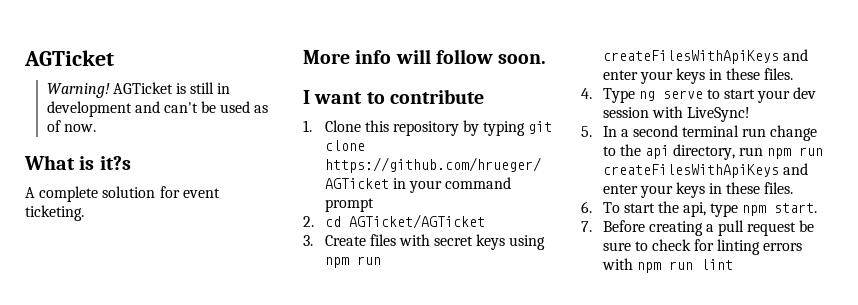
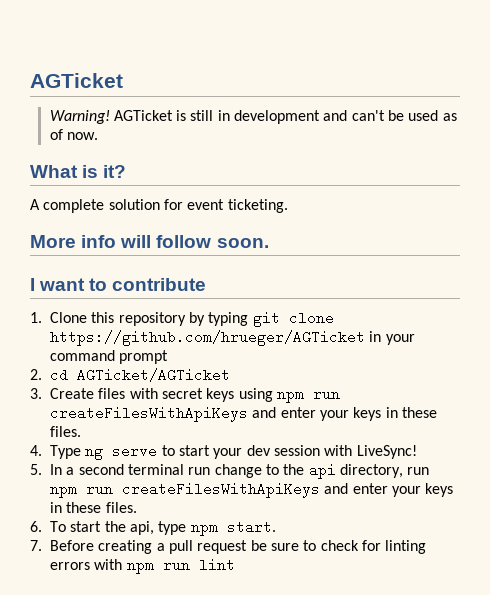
[99,156,131,170] it?s -> [103,165,127,178] it?

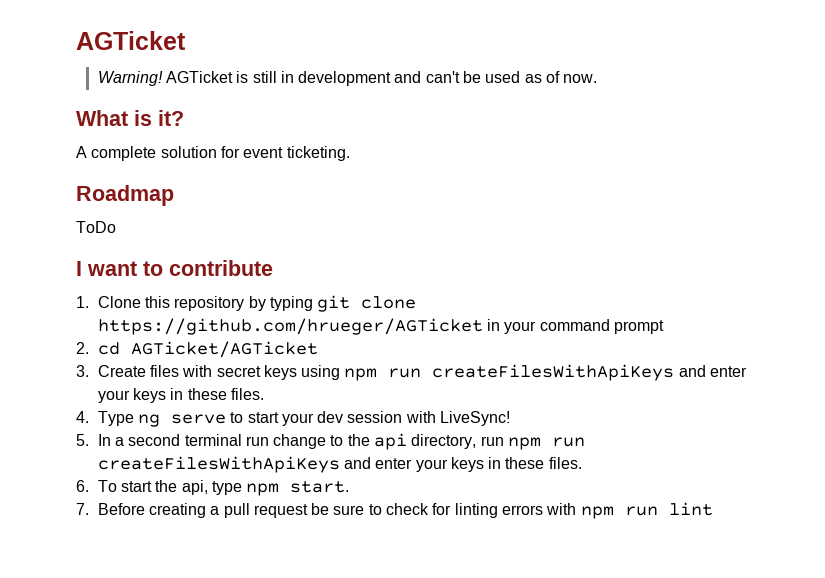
[30,235,269,248] More info will follow soon. -> [76,185,174,206] [76,221,116,233] Roadmap // ToDo

